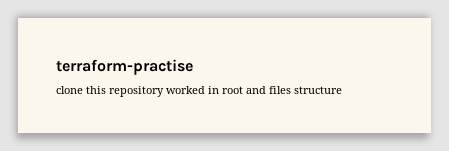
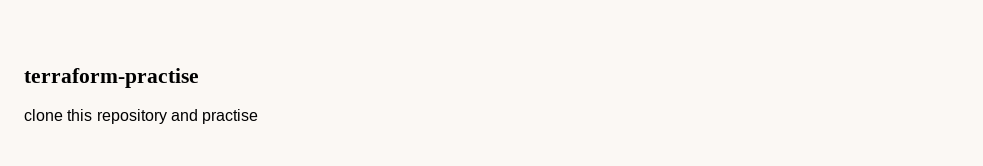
[166,86,342,94] worked in root and files structure -> [170,109,259,124] and practise

